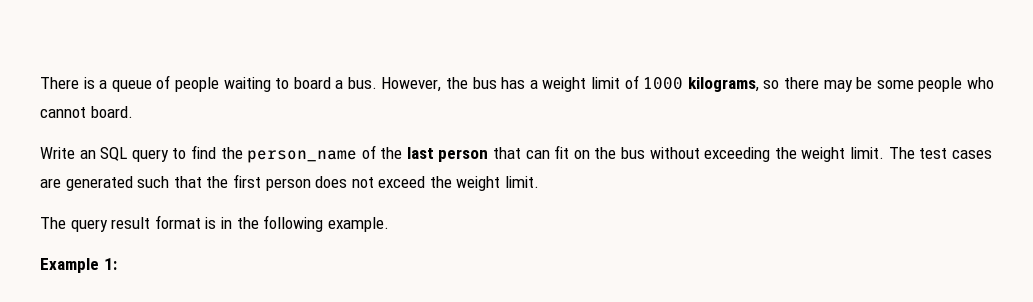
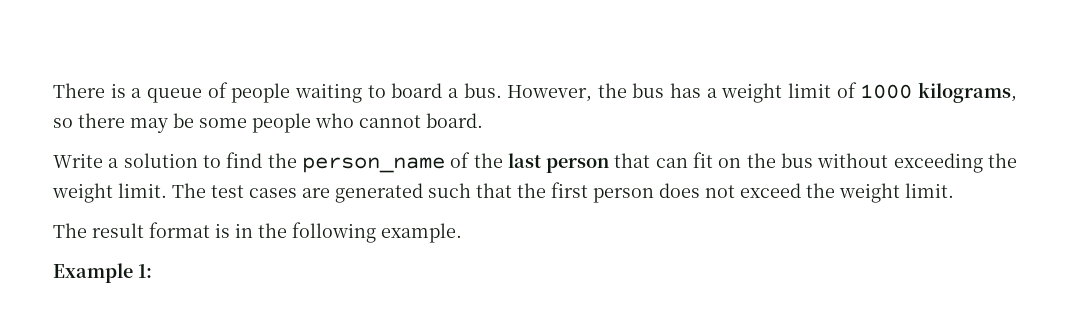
[79,147,169,162] an SQL query -> [108,153,198,168] a solution
[70,219,108,232] query -> (87, 230) none

